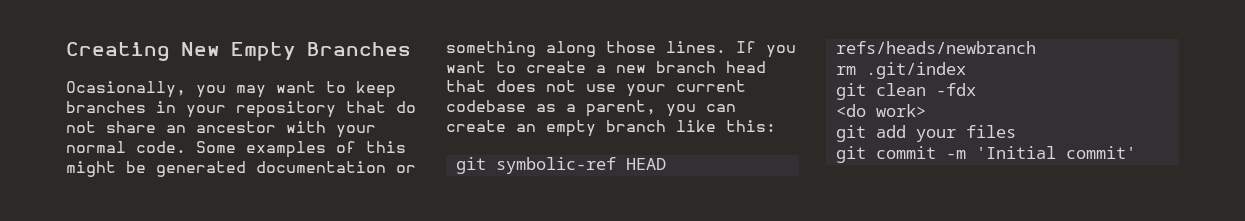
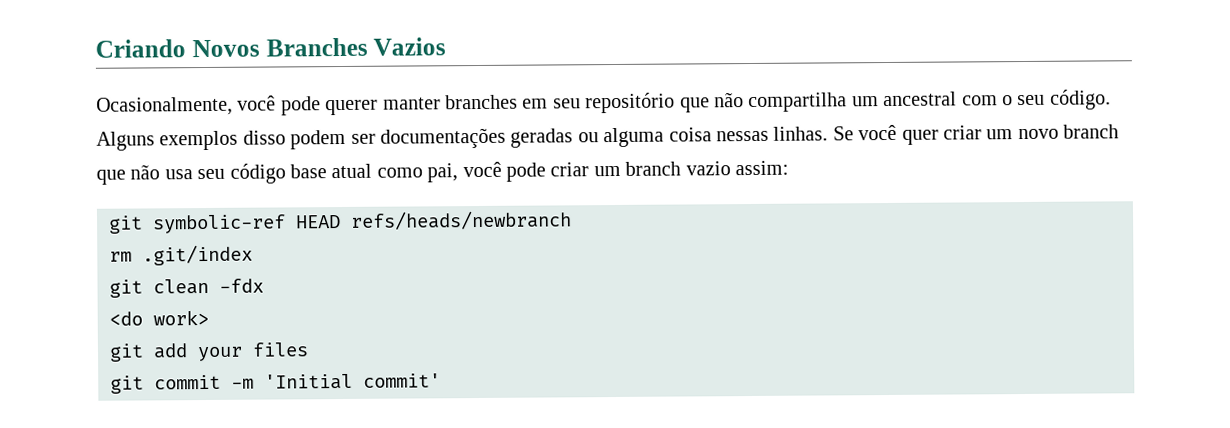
[66,42,411,61] [66,81,396,98] [66,101,416,118] [66,121,376,138] [66,141,406,158] [66,161,416,177] [446,41,796,58] [446,61,766,73] [446,80,746,97] [446,100,736,117] [446,120,776,137] Creating New Empty Branches // Ocasionally, you may want to keep branches in your repository that do not share an ancestor with your normal code. Some examples of this might be generated documentation or something along those lines. If you want to create a new branch head that does not use your current codebase as a parent, you can create an empty branch like this: -> [95,37,447,58] [96,89,1111,116] [96,124,1120,151] [96,160,789,185] Criando Novos Branches Vazios // Ocasionalmente, você pode querer manter branches em seu repositório que não compartilha um ancestral com o seu código. Alguns exemplos disso podem ser documentações geradas ou alguma coisa nessas linhas. Se você quer criar um novo branch que não usa seu código base atual como pai, você pode criar um branch vazio assim:

